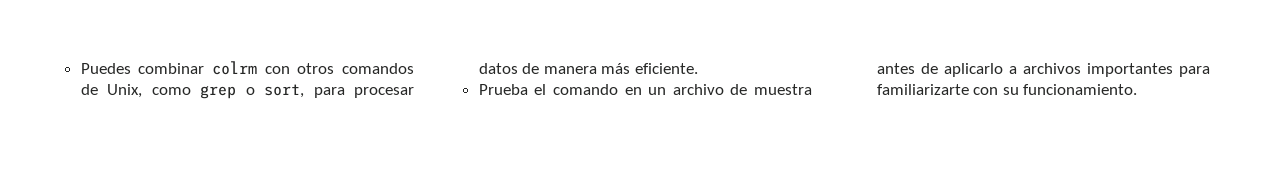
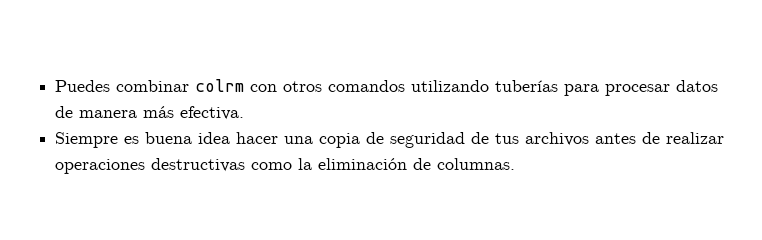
[80,84,305,99] de Unix, como grep o sort, -> [411,80,559,92] utilizando tuberías
[635,63,699,74] [478,84,812,95] [876,63,1210,77] [876,84,1138,95] eficiente. // Prueba el comando en un archivo de muestra antes de aplicarlo a archivos importantes para familiarizarte con su funcionamiento. -> [180,106,245,120] [55,132,725,148] [55,158,516,174] efectiva. // Siempre es buena idea hacer una copia de seguridad de tus archivos antes de realizar operaciones destructivas como la eliminación de columnas.

